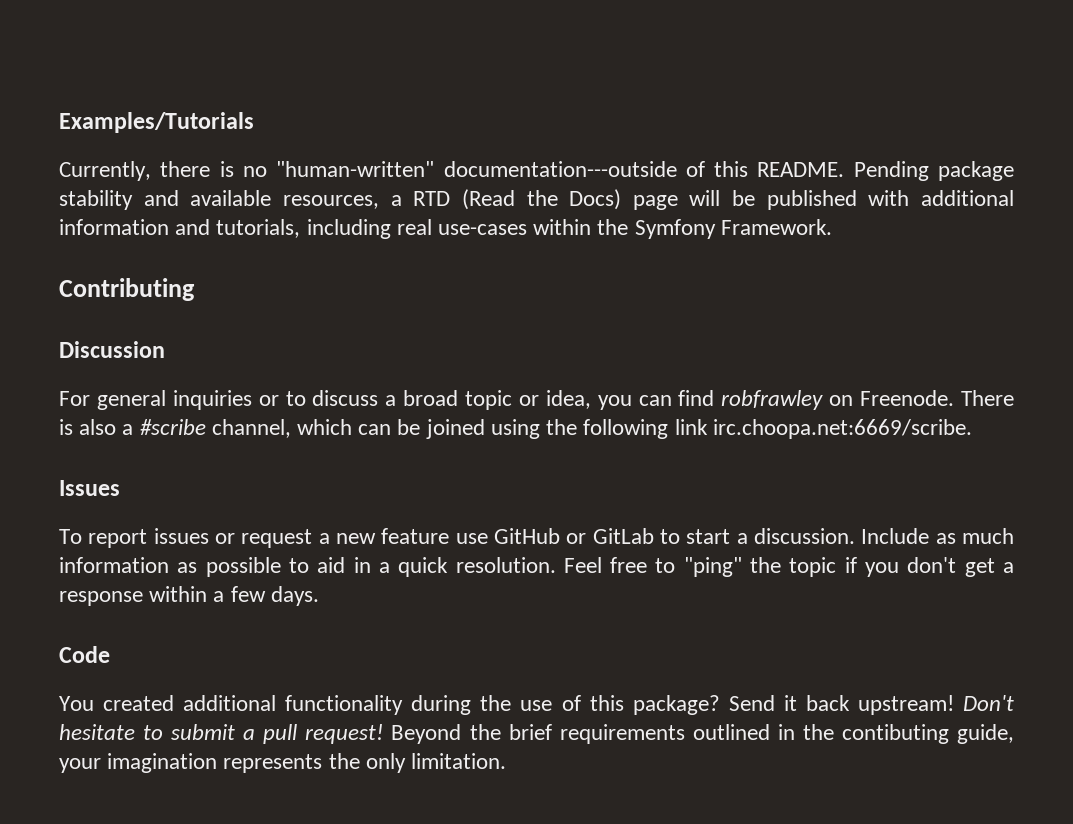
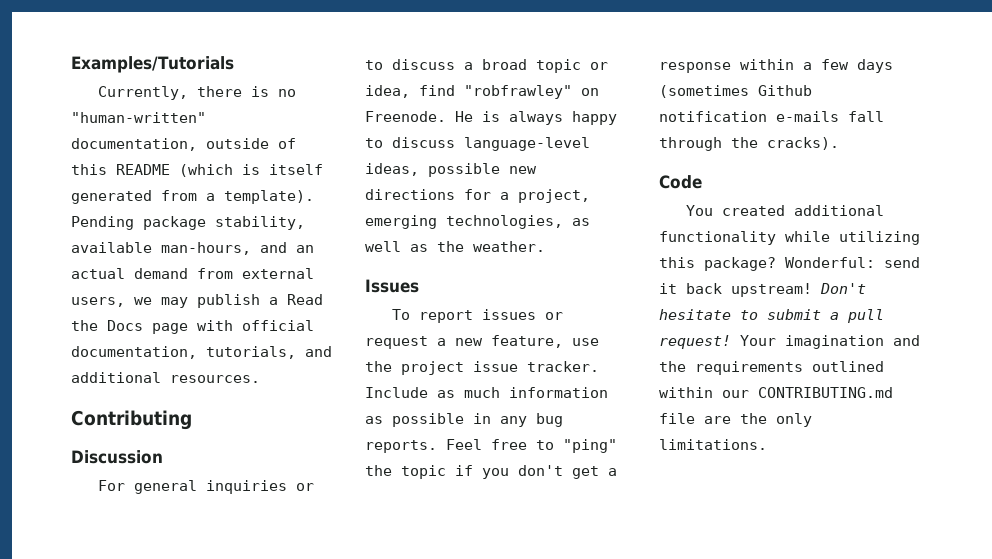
[443,161,1014,181] [59,189,1014,210] [59,219,832,239] documentation---outside of this README. Pending package stability and available resources, a RTD (Read the Docs) page will be published with additional information and tutorials, including real use-cases within the Symfony Framework. -> [71,138,296,151] [71,164,323,177] [71,190,314,204] [71,216,305,230] [71,242,314,255] [71,268,314,279] [71,294,323,308] [71,320,314,334] [71,346,332,359] [71,372,260,383] documentation, outside of this README (which is itself generated from a template). Pending package stability, available man-hours, and an actual demand from external users, we may publish a Read the Docs page with official documentation, tutorials, and additional resources.
[597,390,1014,410] [59,419,972,439] you can find robfrawley on Freenode. There is also a #scribe channel, which can be joined using the following link irc.choopa.net:6669/scribe. -> [419,85,599,99] [365,111,617,125] [365,137,590,151] [365,163,537,177] [365,189,590,203] [365,215,590,229] [365,241,545,252] find "robfrawley" on Freenode. He is always happy to discuss language-level ideas, possible new directions for a project, emerging technologies, as well as the weather.
[381,528,856,544] feature use GitHub or GitLab to start a discussion. -> [491,335,599,348] [365,361,599,375] feature, use the project issue tracker.
[288,557,556,577] to aid in a quick resolution. -> [473,413,563,427] [365,440,437,453] in any bug reports.
[270,586,319,606] days. -> [857,59,893,73] [659,85,812,98] [659,111,884,122] [659,137,839,151] days (sometimes Github notification e-mails fall through the cracks).
[411,695,775,715] during the use of this package? Send -> [785,231,920,245] [659,257,920,271] while utilizing this package? Wonderful: send
[391,724,1014,744] [59,753,323,773] Beyond the brief requirements outlined in the contibuting guide, your imagination represents -> [740,335,920,349] [659,361,884,375] [659,387,893,398] [659,413,731,424] Your imagination and the requirements outlined within our CONTRIBUTING.md file are
[411,753,507,769] limitation. -> [659,439,767,450] limitations.

